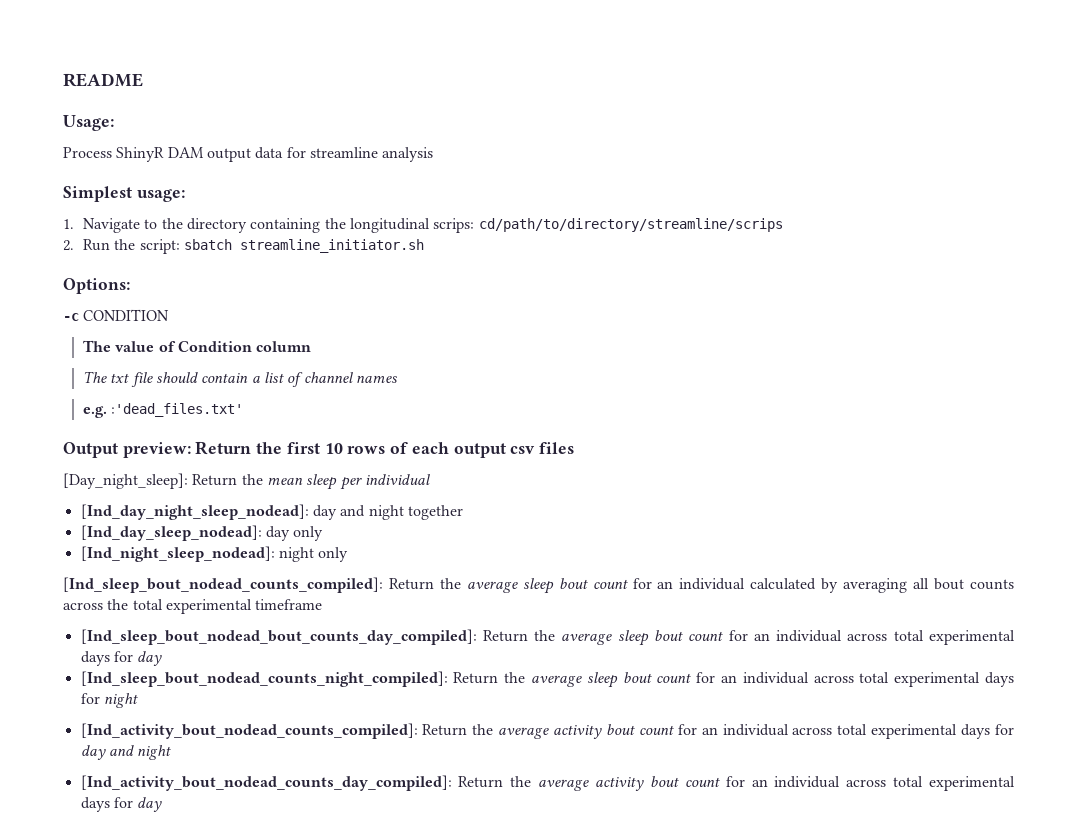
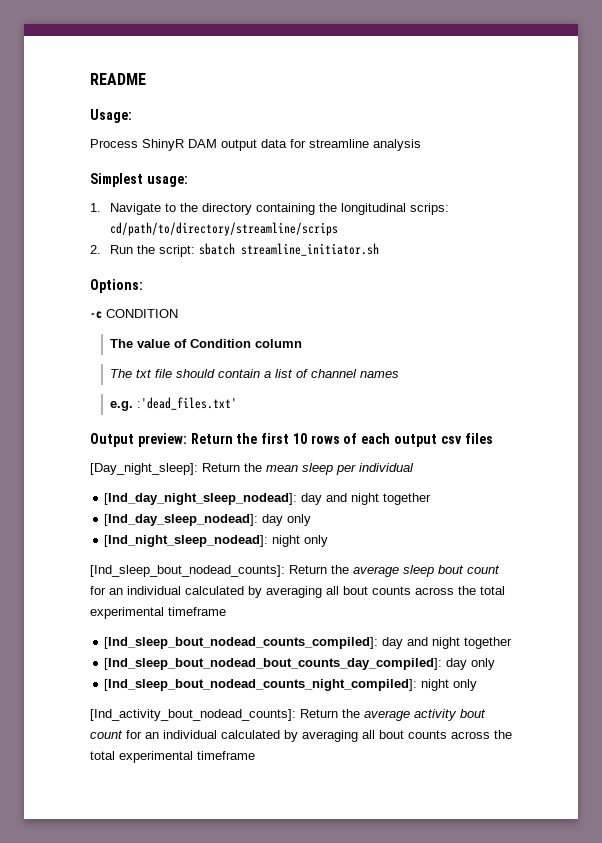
[63,577,383,593] [Ind_sleep_bout_nodead_counts_compiled]: -> [90,565,285,577] [Ind_sleep_bout_nodead_counts]:
[80,629,1015,646] [80,651,163,666] [Ind_sleep_bout_nodead_bout_counts_day_compiled]: Return the average sleep bout count for an individual across total experimental days for day -> [104,637,513,649] [104,658,496,670] [Ind_sleep_bout_nodead_counts_compiled]: day and night together // [Ind_sleep_bout_nodead_bout_counts_day_compiled]: day only
[453,672,1014,688] [80,693,138,708] [80,723,1014,739] [80,745,172,760] [80,775,1016,791] [80,797,163,812] Return the average sleep bout count for an individual across total experimental days for night // [Ind_activity_bout_nodead_counts_compiled]: Return the average activity bout count for an individual across total experimental days for day and night // [Ind_activity_bout_nodead_counts_day_compiled]: Return the average activity bout count for an individual across total experimental days for day -> [421,679,478,691] [90,709,486,721] [90,730,512,742] [90,751,255,763] night only // [Ind_activity_bout_nodead_counts]: Return the average activity bout count for an individual calculated by averaging all bout counts across the total experimental timeframe

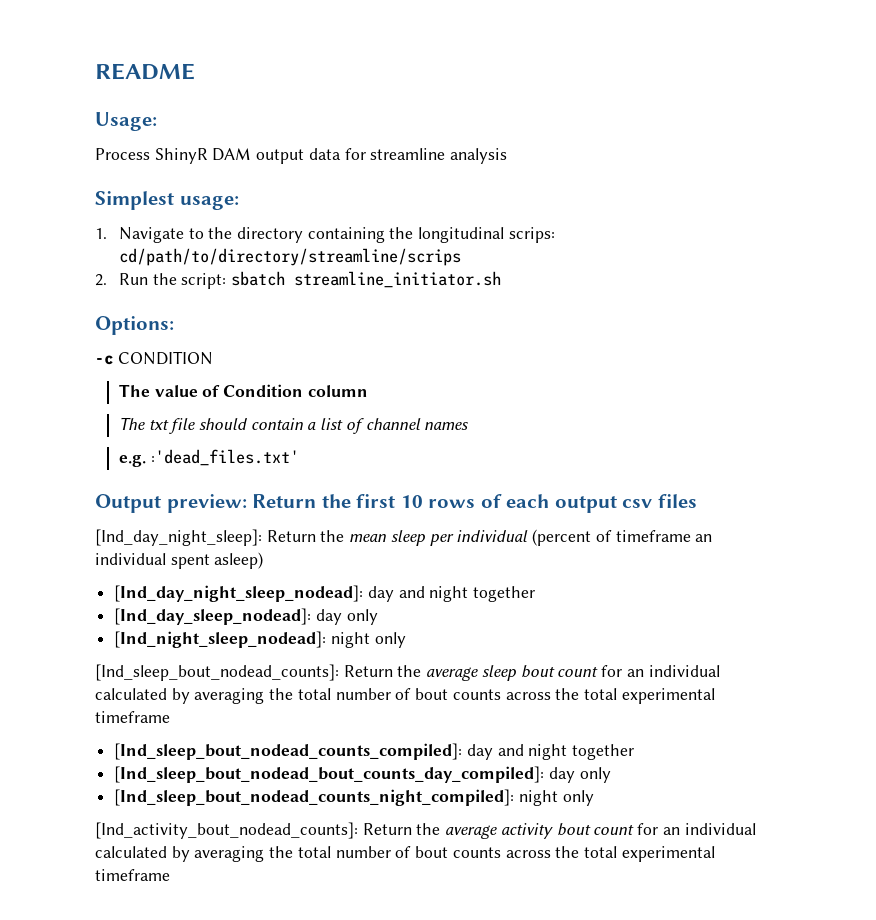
[90,463,198,475] [Day_night_sleep]: -> [95,529,262,546] [Ind_day_night_sleep]:
(414, 467) none -> [532,529,713,546] [95,552,264,569] (percent of timeframe an individual spent asleep)
[326,586,339,595] all -> [269,688,412,700] the total number of
[362,730,375,739] all -> [269,846,412,858] the total number of

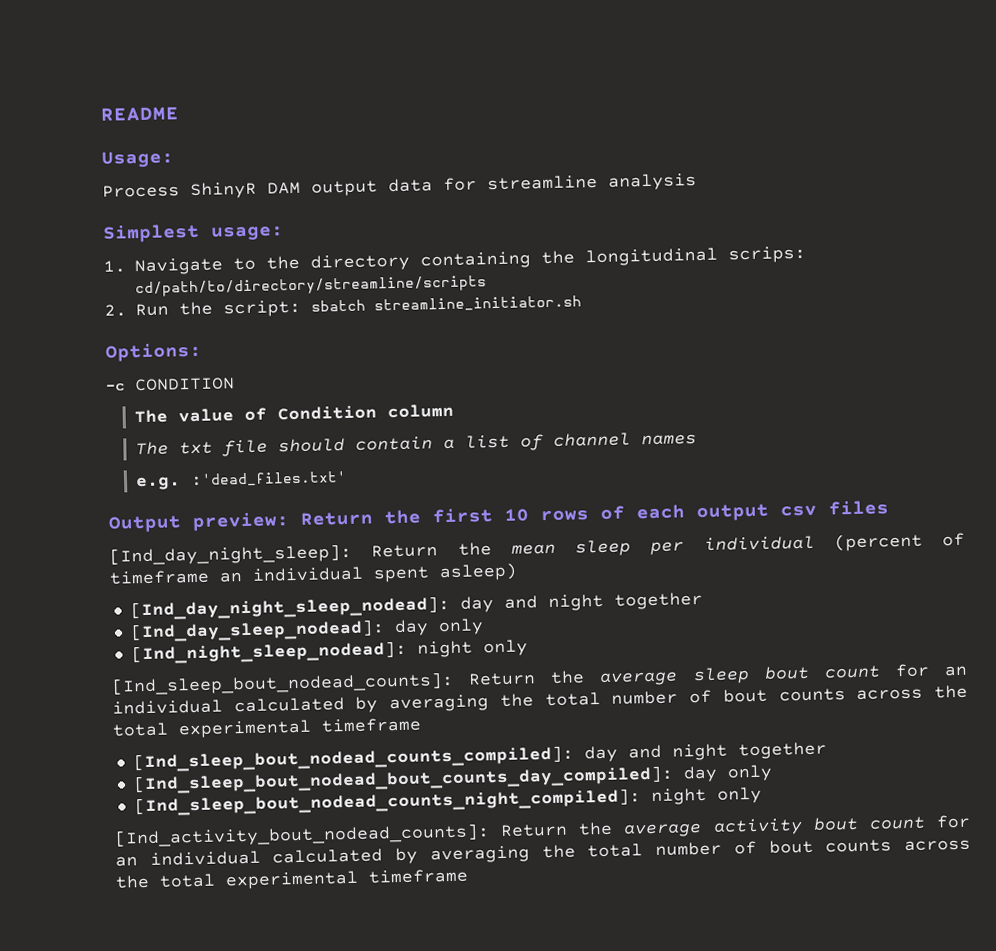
[118,248,461,266] cd/path/to/directory/streamline/scrips -> [135,275,487,298] cd/path/to/directory/streamline/scripts

